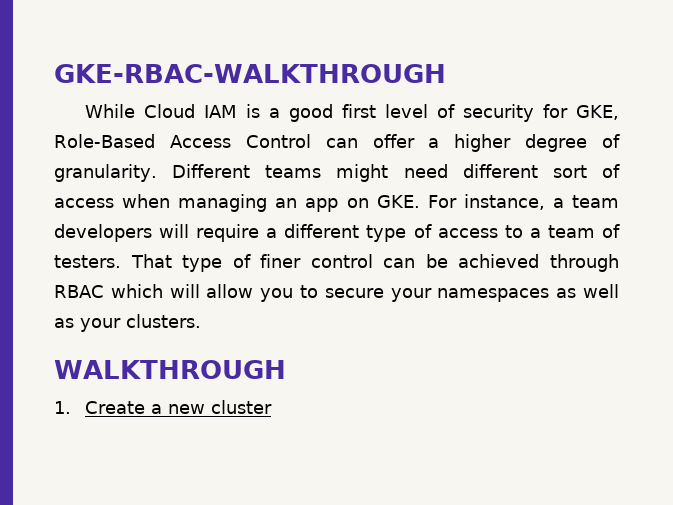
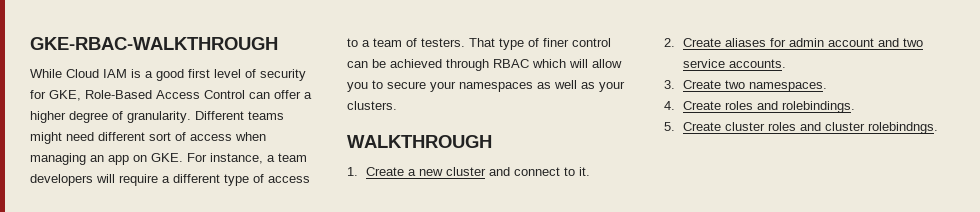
(272, 407) none -> [488,167,590,176] [664,38,923,47] [682,59,786,68] [664,80,827,92] [664,101,855,113] [664,122,938,134] and connect to it. // 2. Create aliases for admin account and two service accounts. // 3. Create two namespaces. // 4. Create roles and rolebindings. // 5. Create cluster roles and cluster rolebindngs.

